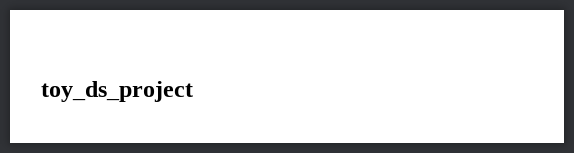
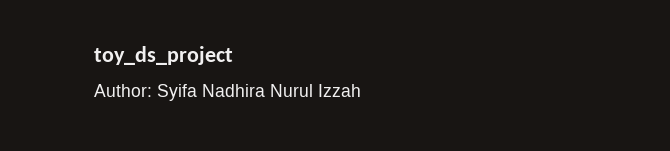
(193, 91) none -> [94,84,361,101] // Author: Syifa Nadhira Nurul Izzah

